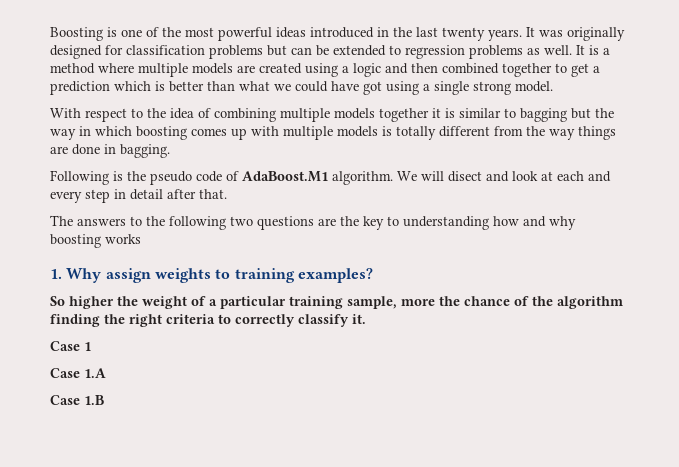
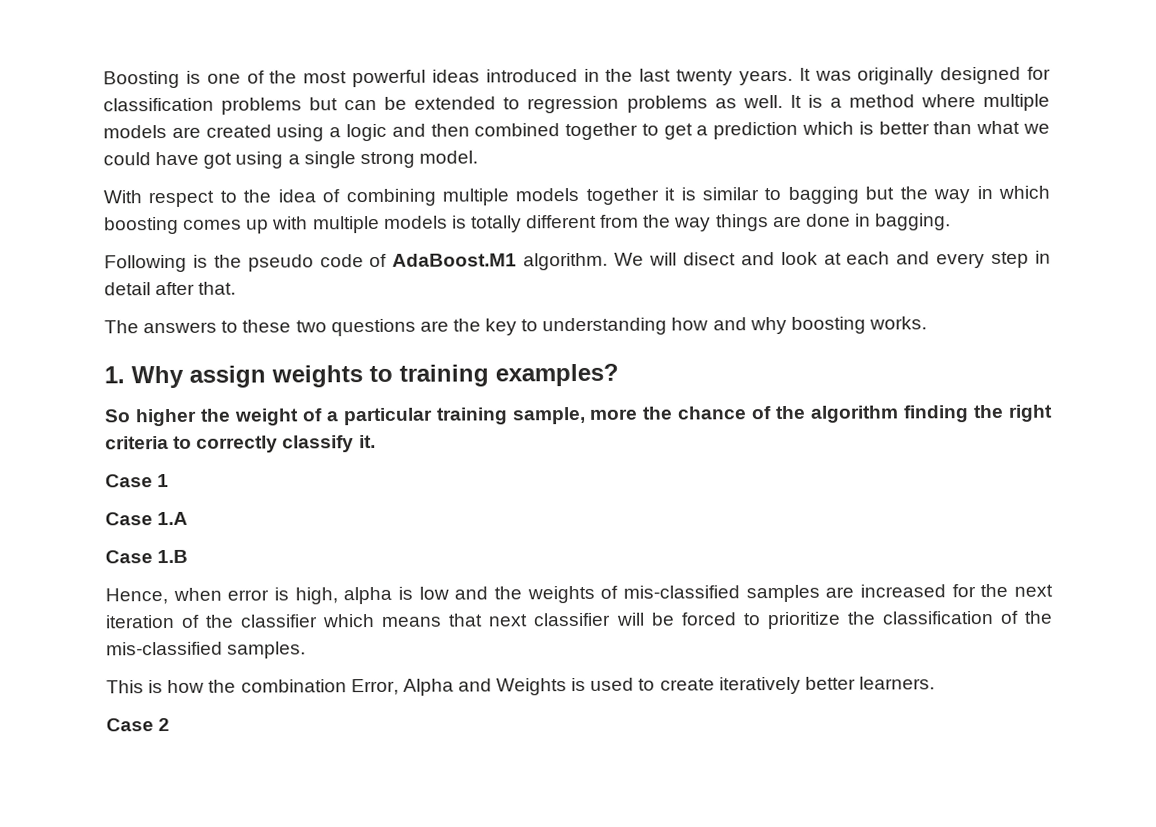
[146,216,226,230] the following -> [242,319,292,333] these
[105,234,141,244] works -> [868,316,927,330] works.
(104, 400) none -> [105,583,1053,605] [105,610,1053,630] [106,641,307,659] [106,676,935,696] [106,717,171,732] // Hence, when error is high, alpha is low and the weights of mis-classified samples are increased for the next iteration of the classifier which means that next classifier will be forced to prioritize the classification of the mis-classified samples. // This is how the combination Error, Alpha and Weights is used to create iteratively better learners. // Case 2

